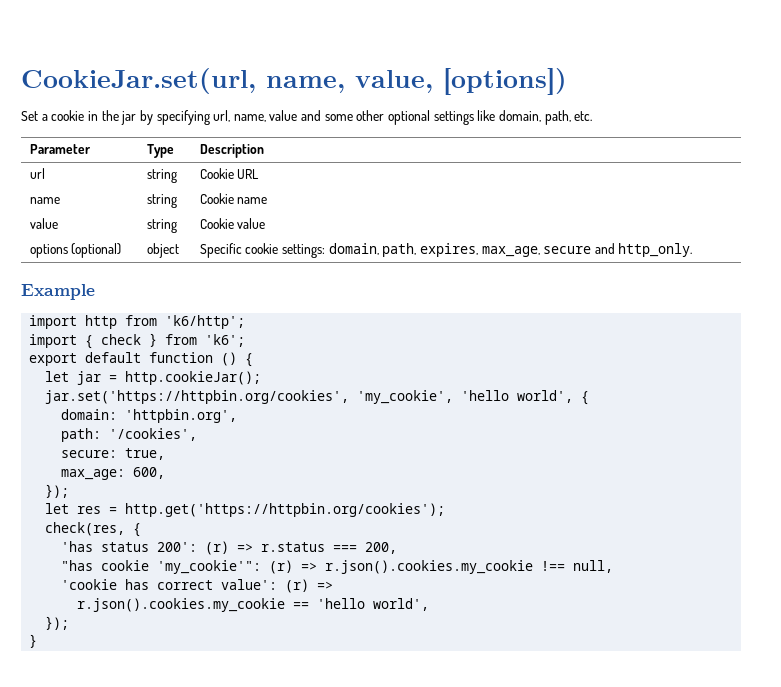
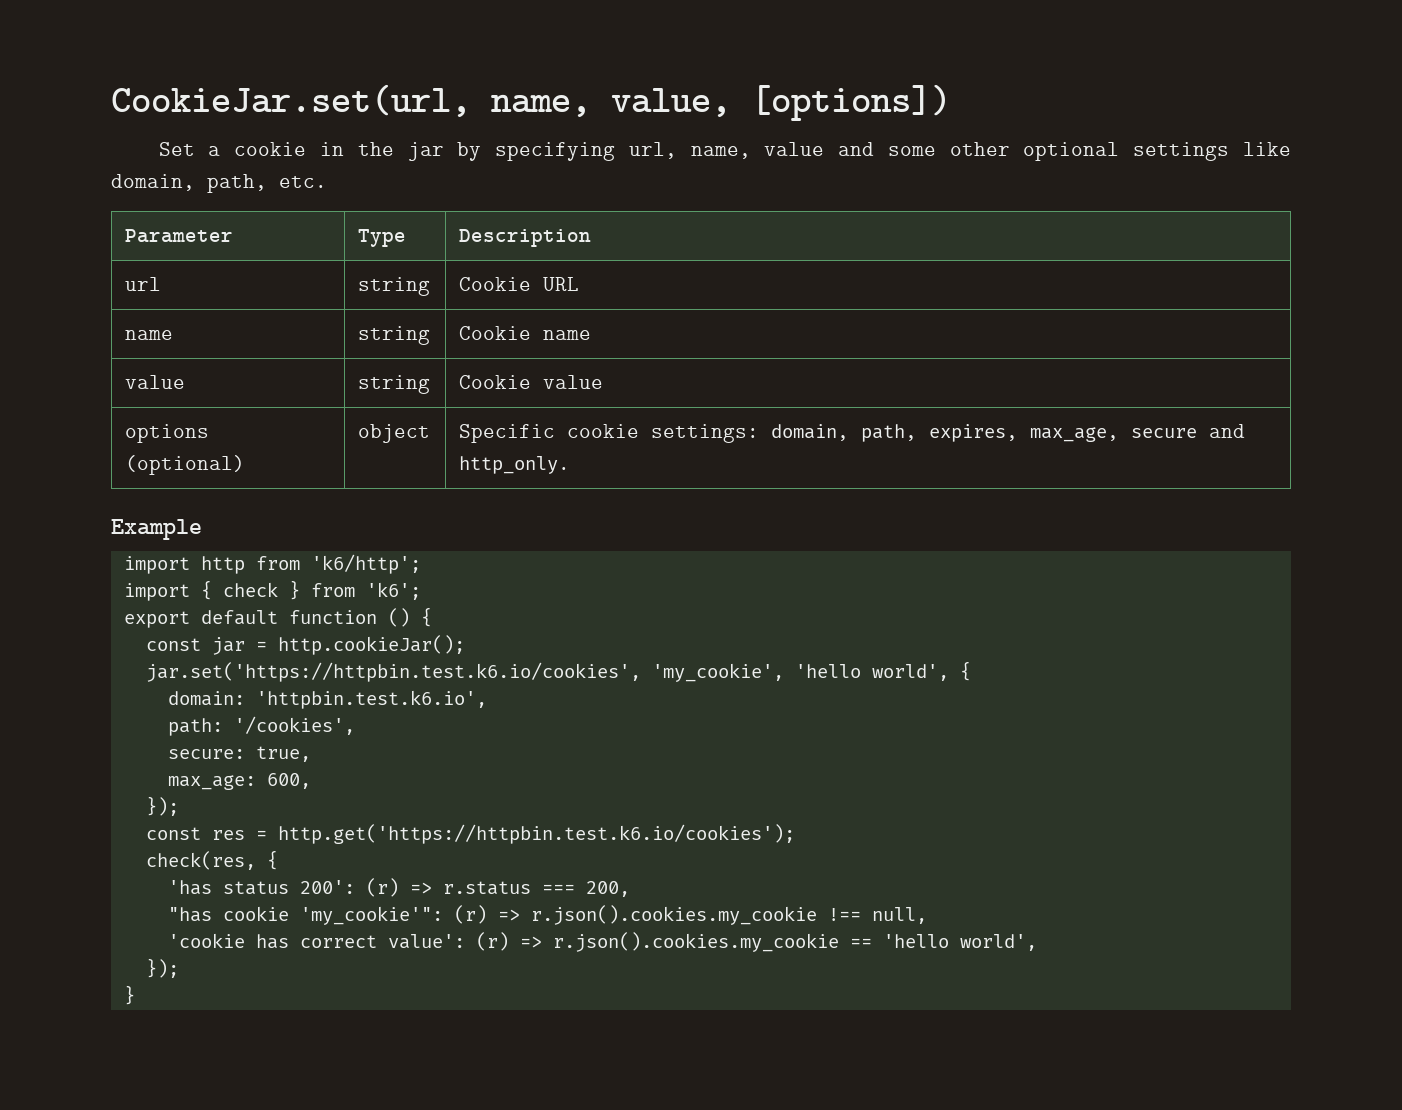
[45,371,70,382] let -> [145,638,201,651] const
[45,390,350,404] jar.set('https://httpbin.org/cookies', -> [145,662,641,682] jar.set('https://httpbin.test.k6.io/cookies',
[125,409,238,423] 'httpbin.org', -> [255,690,487,709] 'httpbin.test.k6.io',
[45,503,70,514] let -> [145,827,201,840] const
[125,503,446,517] http.get('https://httpbin.org/cookies'); -> [277,824,795,844] http.get('https://httpbin.test.k6.io/cookies');
(334, 585) // -> (542, 942) none

